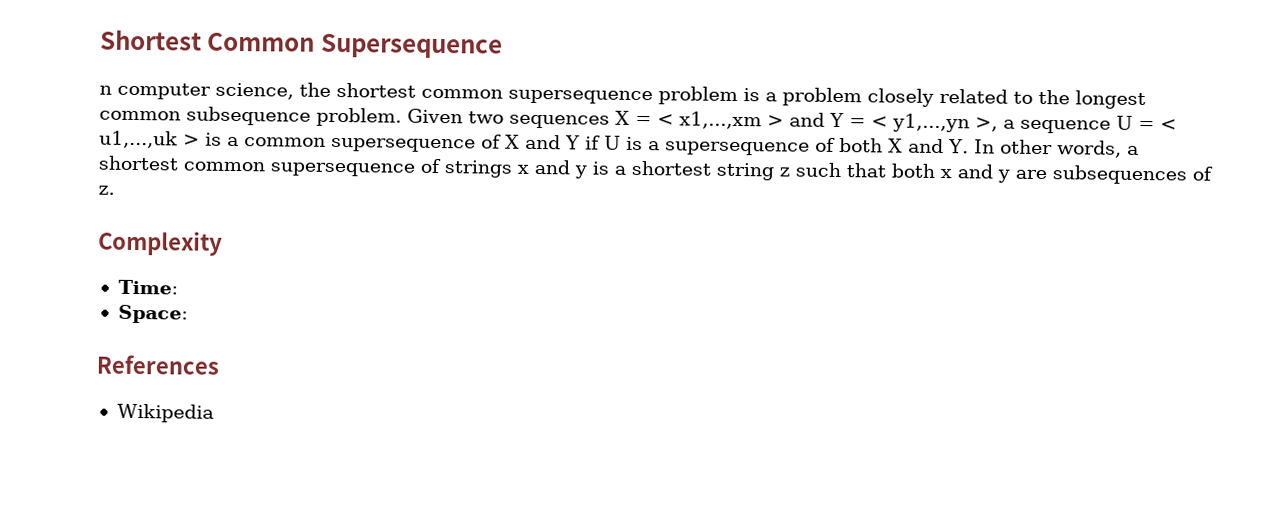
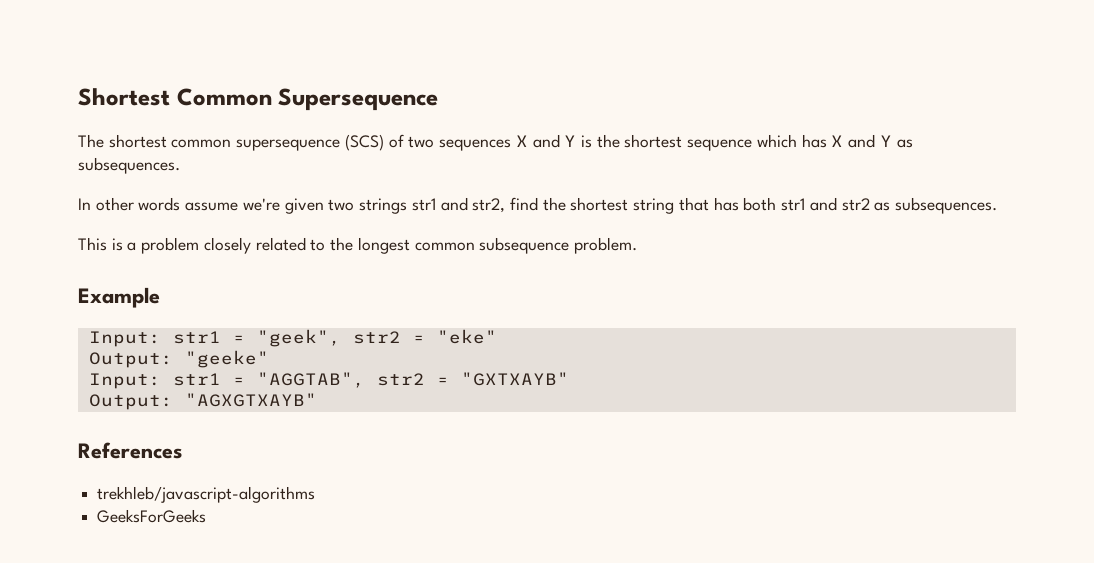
[99,82,738,105] n computer science, the shortest common supersequence problem -> [78,134,913,151] [78,157,180,174] [78,197,997,214] [78,237,107,251] The shortest common supersequence (SCS) of two sequences X and Y is the shortest sequence which has X and Y as subsequences. // In other words assume we're given two strings str1 and str2, find the shortest string that has both str1 and str2 as subsequences. // This
[407,108,1177,134] [99,130,1139,158] [98,155,1213,185] [98,185,115,195] [98,230,223,256] [117,279,178,295] [117,304,188,324] Given two sequences X = < x1,...,xm > and Y = < y1,...,yn >, a sequence U = < u1,...,uk > is a common supersequence of X and Y if U is a supersequence of both X and Y. In other words, a shortest common supersequence of strings x and y is a shortest string z such that both x and y are subsequences of z. // Complexity // Time: // Space: -> [78,287,160,308] [88,329,497,347] [88,350,269,368] [88,372,569,389] [88,393,317,410] // Example // Input: str1 = "geek", str2 = "eke" // Output: "geeke" // Input: str1 = "AGGTAB", str2 = "GXTXAYB" // Output: "AGXGTXAYB"
[116,403,214,423] Wikipedia -> [97,486,316,503] [97,509,207,523] trekhleb/javascript-algorithms // GeeksForGeeks

